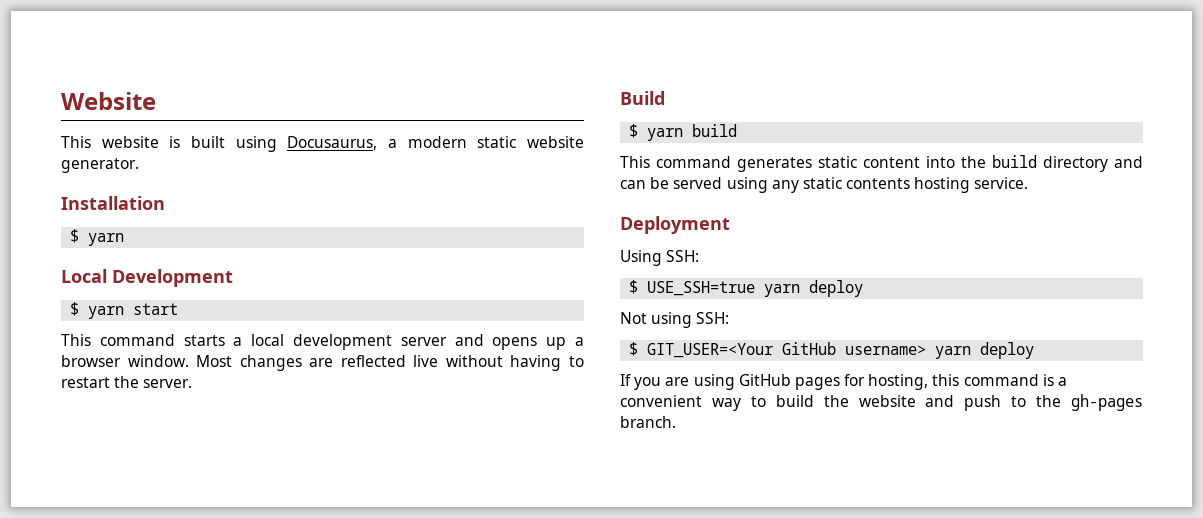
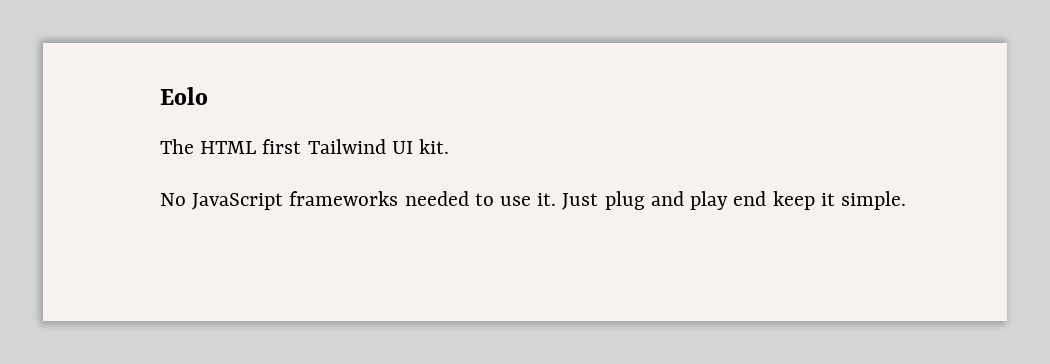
[61,92,156,110] [61,136,584,152] [61,158,139,173] [61,196,165,210] [70,229,125,246] [61,269,233,287] [70,302,179,319] [61,334,584,350] [61,355,584,371] [61,376,193,388] [620,91,665,105] [629,124,738,141] [620,155,1143,172] [620,177,1029,193] [620,216,730,234] [620,250,700,266] [629,280,864,297] [620,312,730,328] [629,342,1035,359] [620,374,1068,390] [620,394,1143,411] [620,416,676,428] Website // This website is built using Docusaurus, a modern static website generator. // Installation // $ yarn // Local Development // $ yarn start // This command starts a local development server and opens up a browser window. Most changes are reflected live without having to restart the server. // Build // $ yarn build // This command generates static content into the build directory and can be served using any static contents hosting service. // Deployment // Using SSH: // $ USE_SSH=true yarn deploy // Not using SSH: // $ GIT_USER=<Your GitHub username> yarn deploy // If you are using GitHub pages for hosting, this command is a convenient way to build the website and push to the gh-pages branch. -> [160,87,208,105] [160,139,450,154] [160,191,906,210] Eolo // The HTML first Tailwind UI kit. // No JavaScript frameworks needed to use it. Just plug and play end keep it simple.

